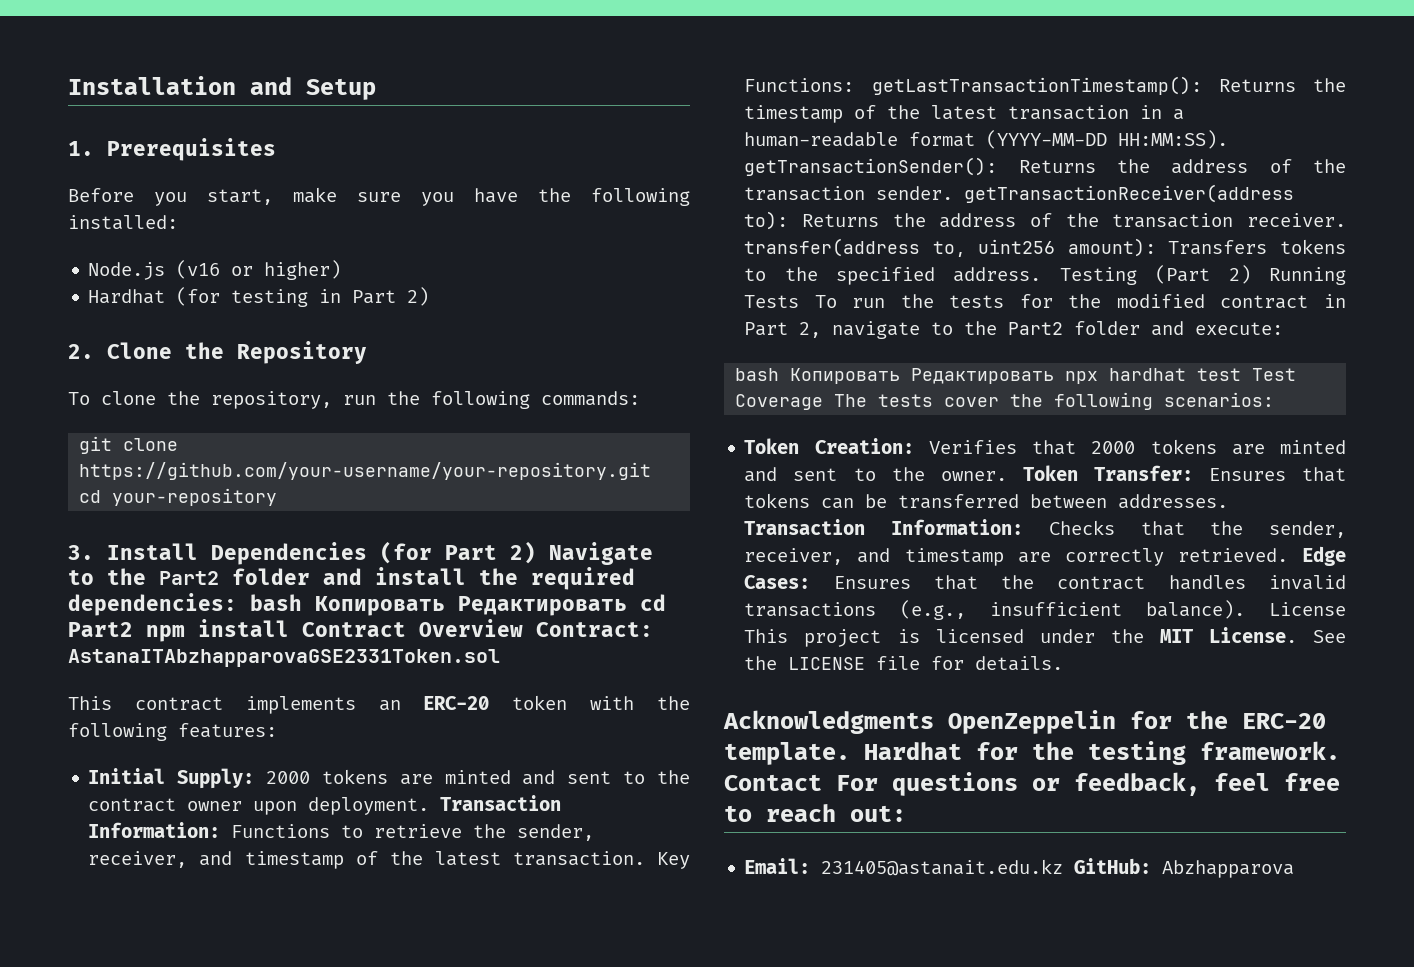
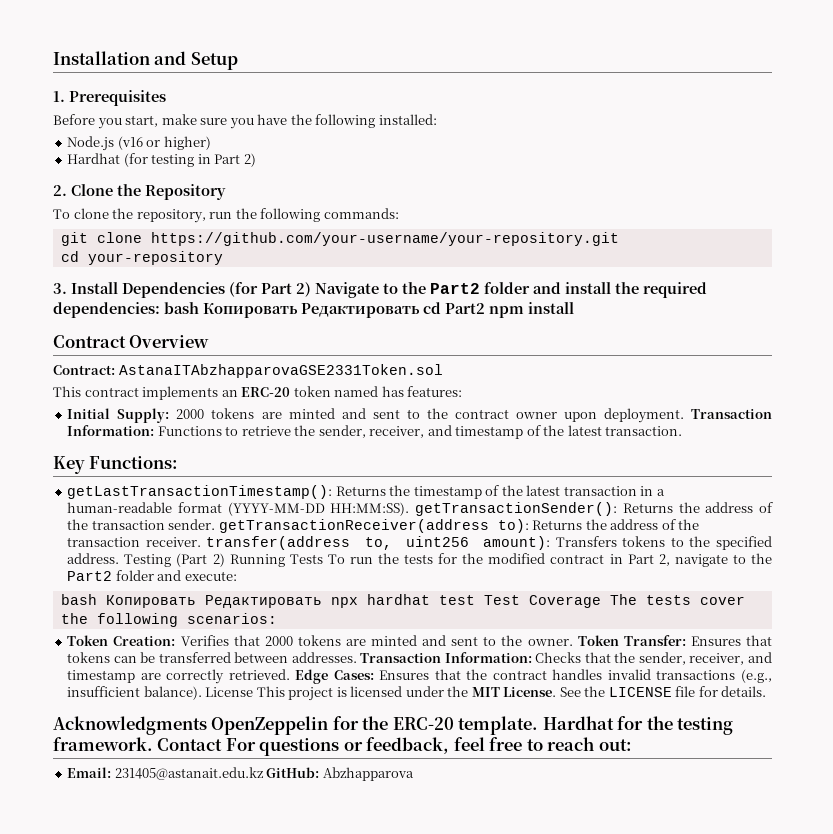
(289, 628) none -> (574, 308) //
(523, 628) none -> (210, 341) //
[590,696,690,710] [68,723,167,741] with the following -> [334,386,404,397] named has
(645, 858) none -> (683, 431) //
(855, 85) none -> (179, 462) //

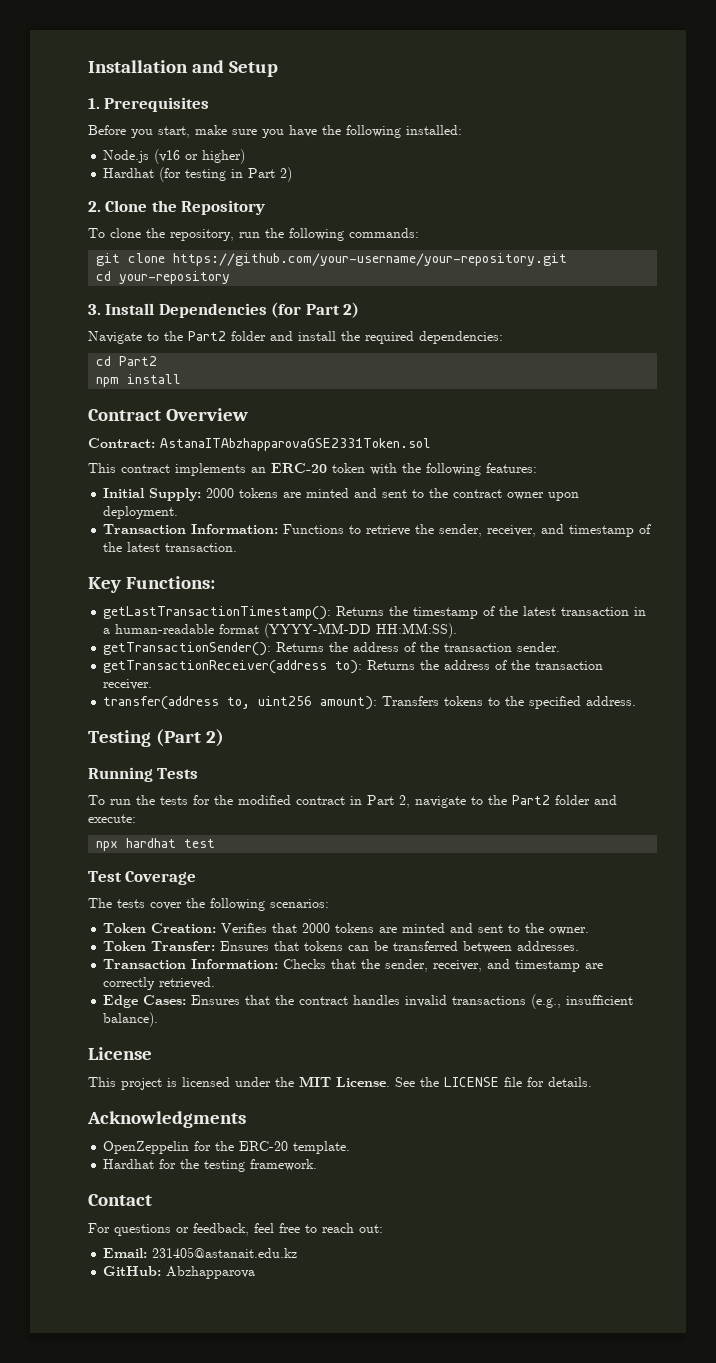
(311, 289) none -> (360, 310) //
[164,302,420,318] bash Копировать Редактировать -> (503, 337) //
(485, 308) none -> (158, 361) //
[334,386,404,397] named has -> [370,463,481,476] with the following
(684, 415) none -> (179, 512) //
(410, 509) none -> (458, 630) //
(216, 524) none -> (561, 647) //
(201, 542) none -> (153, 684) //
(120, 558) none -> (637, 701) //
(225, 560) none -> (225, 738) //
(323, 559) none -> (199, 773) //
[60,594,322,608] bash Копировать Редактировать -> (136, 818) none
(475, 600) none -> (216, 843) //
(601, 601) none -> (197, 878) //
(573, 642) none -> (590, 931) //
(357, 657) none -> (580, 946) //
(290, 674) none -> (216, 983) //
(202, 693) none -> (159, 1019) //
(254, 692) none -> (152, 1053) //
(207, 725) none -> (246, 1119) //
(539, 725) none -> (351, 1147) //
(153, 744) none -> (318, 1165) //
(223, 744) none -> (152, 1200) //
(264, 773) none -> (298, 1252) //

